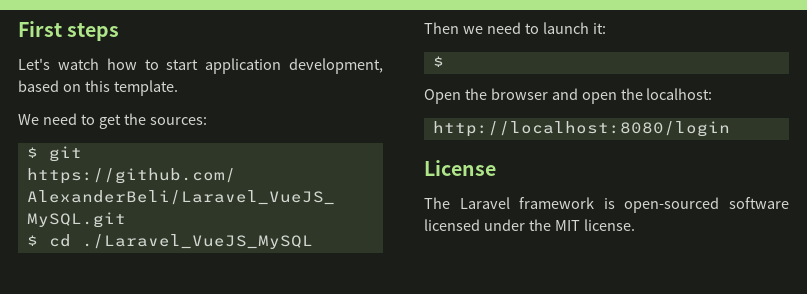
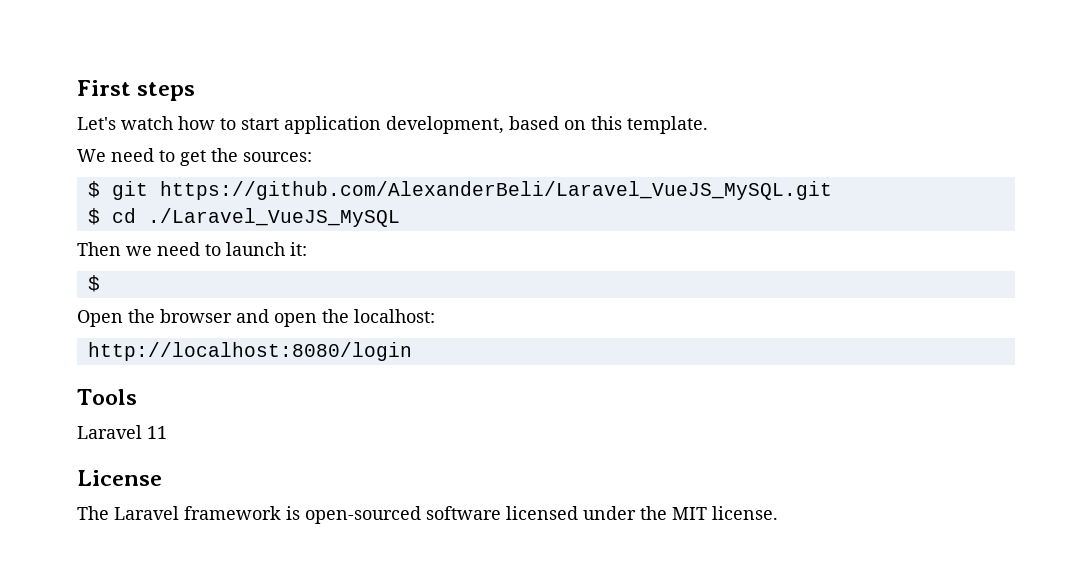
(730, 129) none -> [77,389,137,405] [77,425,167,439] // Tools // Laravel 11

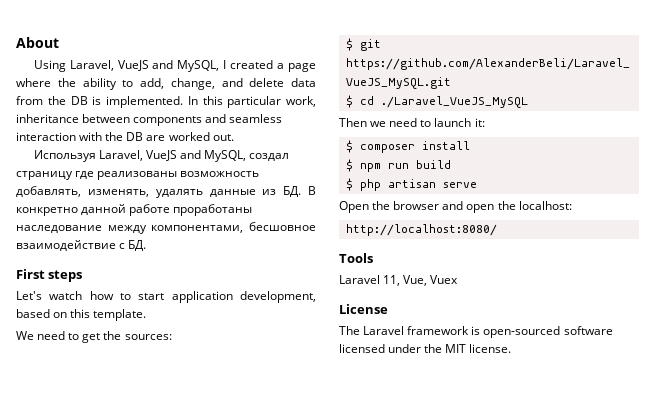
(77, 88) none -> [16,37,59,48] [33,60,316,72] [16,78,316,90] [16,96,316,108] [16,114,283,126] [16,132,234,141] [33,150,290,162] [16,171,260,180] [16,186,316,198] [16,204,253,216] [16,222,316,234] [16,240,147,251] About // Using Laravel, VueJS and MySQL, I created a page where the ability to add, change, and delete data from the DB is implemented. In this particular work, inheritance between components and seamless interaction with the DB are worked out. // Используя Laravel, VueJS and MySQL, создал страницу где реализованы возможность добавлять, изменять, удалять данные из БД. В конкретно данной работе проработаны наследование между компонентами, бесшовное взаимодействие с БД. //
(100, 283) none -> [359,141,470,153] [345,159,451,172] [345,178,477,191] composer install // $ npm run build // $ php artisan serve
[87,342,412,361] http://localhost:8080/login -> [345,224,497,236] http://localhost:8080/
[147,426,167,439] 11 -> [383,275,459,286] 11, Vue, Vuex

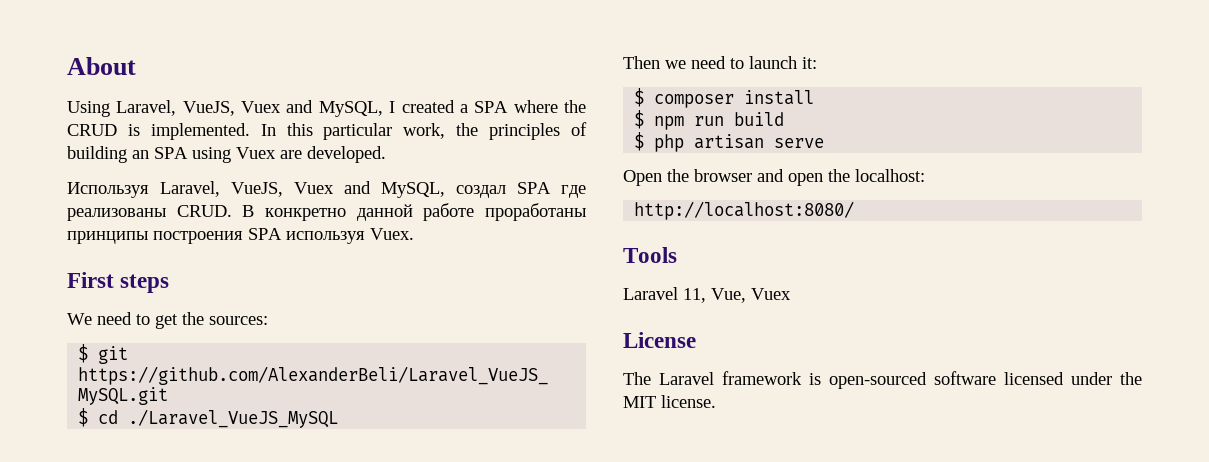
[117,60,149,71] VueJS -> [182,101,282,116] VueJS, Vuex
[287,63,316,72] page -> [474,101,509,113] SPA
[82,78,316,90] [16,96,88,105] ability to add, change, and delete data from the DB -> [67,124,117,136] CRUD
[16,114,283,126] [16,132,234,141] inheritance between components and seamless interaction with the DB are worked out. -> [456,122,588,140] [67,146,386,163] the principles of building an SPA using Vuex are developed.
[145,150,177,161] VueJS -> [231,182,334,197] VueJS, Vuex
[16,171,73,180] страницу -> [517,182,551,194] SPA
[180,171,260,177] [16,186,302,198] возможность добавлять, изменять, удалять данные из БД. -> [176,205,232,217] CRUD.
[16,222,316,234] [16,240,147,251] [16,269,83,282] [16,291,316,303] [16,309,147,321] наследование между компонентами, бесшовное взаимодействие с БД. // First steps // Let's watch how to start application development, based on this template. -> [67,228,414,244] [67,272,170,293] принципы построения SPA используя Vuex. // First steps

